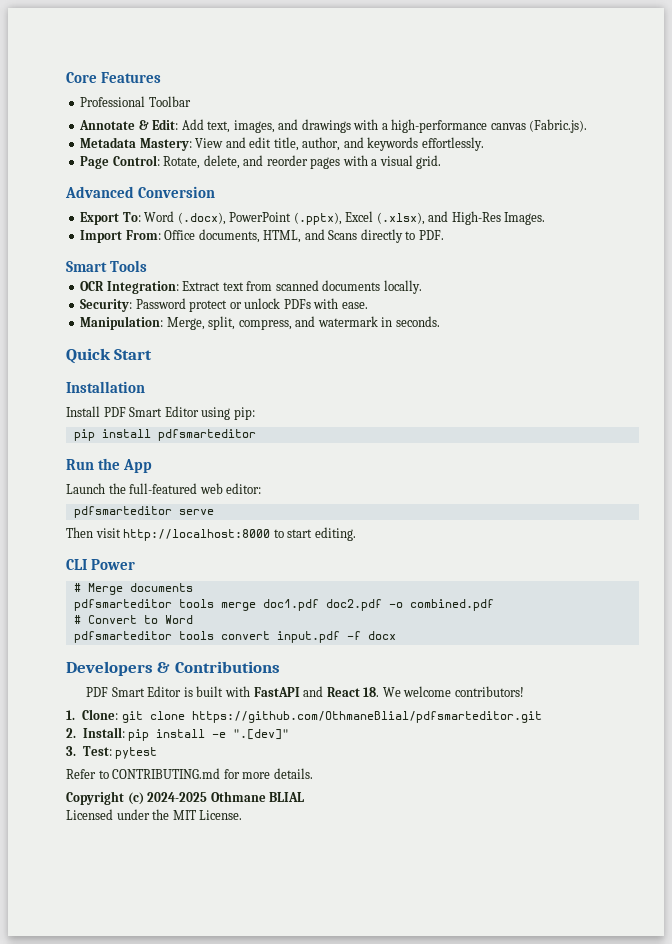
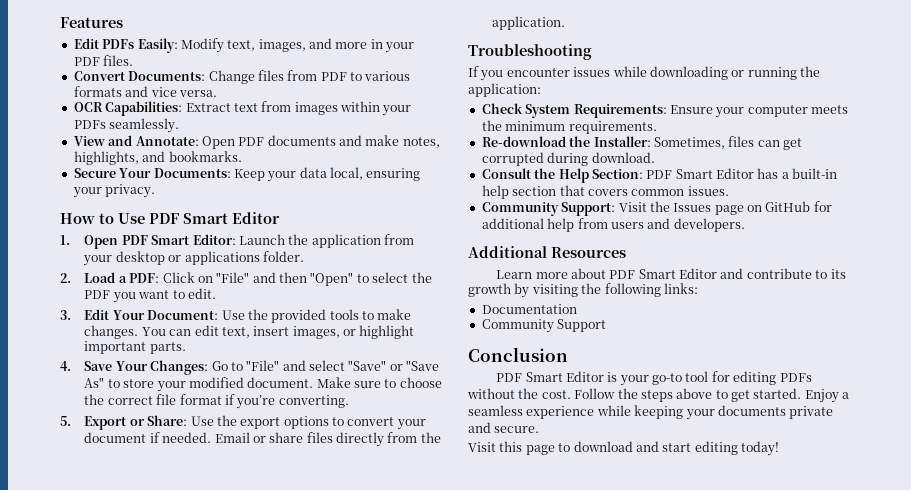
[66,72,97,83] Core -> (60, 22) none
[80,96,191,107] [79,119,588,133] [80,137,484,151] [80,155,442,169] [65,186,215,198] [80,211,546,225] [80,229,444,243] [66,260,147,272] Professional Toolbar // Annotate & Edit: Add text, images, and drawings with a high-performance canvas (Fabric.js). // Metadata Mastery: View and edit title, author, and keywords effortlessly. // Page Control: Rotate, delete, and reorder pages with a visual grid. // Advanced Conversion // Export To: Word (.docx), PowerPoint (.pptx), Excel (.xlsx), and High-Res Images. // Import From: Office documents, HTML, and Scans directly to PDF. // Smart Tools -> [73,38,415,53] [73,55,134,66] [73,70,411,84] [73,86,217,97] Edit PDFs Easily: Modify text, images, and more in your PDF files. // Convert Documents: Change files from PDF to various formats and vice versa.
[106,281,179,294] Integration: -> [105,101,183,116] Capabilities:
[275,280,422,294] [80,298,368,312] [80,316,440,330] [66,348,153,364] [66,381,145,393] [66,406,255,420] [73,429,256,441] [66,458,152,473] [66,483,262,494] [73,506,214,518] [66,527,356,541] [66,559,135,570] [73,583,193,595] [73,599,494,611] [73,615,193,624] [73,631,396,643] [66,661,280,676] [86,686,524,697] [66,709,542,723] [66,727,290,741] [66,746,158,759] [66,768,313,779] [66,791,305,805] [66,809,243,820] scanned documents locally. // Security: Password protect or unlock PDFs with ease. // Manipulation: Merge, split, compress, and watermark in seconds. // Quick Start // Installation // Install PDF Smart Editor using pip: // pip install pdfsmarteditor // Run the App // Launch the full-featured web editor: // pdfsmarteditor serve // Then visit http://localhost:8000 to start editing. // CLI Power // # Merge documents // pdfsmarteditor tools merge doc1.pdf doc2.pdf -o combined.pdf // # Convert to Word // pdfsmarteditor tools convert input.pdf -f docx // Developers & Contributions // PDF Smart Editor is built with FastAPI and React 18. We welcome contributors! // 1. Clone: git clone https://github.com/OthmaneBlial/pdfsmarteditor.git // 2. Install: pip install -e ".[dev]" // 3. Test: pytest // Refer to CONTRIBUTING.md for more details. // Copyright (c) 2024-2025 Othmane BLIAL // Licensed under the MIT License. -> [294,101,412,116] [73,118,180,133] [73,135,440,149] [73,151,242,165] [73,167,421,182] [72,184,156,198] [60,212,280,224] [60,234,415,249] [83,251,304,266] [60,272,432,286] [84,288,216,303] [60,309,412,323] [84,325,415,339] [84,341,186,354] [60,360,440,375] [84,377,442,392] [84,394,349,409] [60,415,426,430] [84,432,441,447] [492,16,566,30] [468,44,592,60] [468,66,820,81] [468,83,541,97] [481,103,848,118] [481,120,657,134] [481,136,802,150] [481,152,655,166] [481,168,838,183] [481,185,729,199] [481,201,832,216] [481,218,745,232] [468,246,626,258] [496,268,846,279] [468,283,698,298] [481,304,577,314] [481,319,607,333] [468,347,568,362] [496,371,812,386] [467,388,850,403] [468,405,834,420] [468,422,540,433] [468,441,779,456] images within your PDFs seamlessly. // View and Annotate: Open PDF documents and make notes, highlights, and bookmarks. // Secure Your Documents: Keep your data local, ensuring your privacy. // How to Use PDF Smart Editor // 1. Open PDF Smart Editor: Launch the application from your desktop or applications folder. // 2. Load a PDF: Click on "File" and then "Open" to select the PDF you want to edit. // 3. Edit Your Document: Use the provided tools to make changes. You can edit text, insert images, or highlight important parts. // 4. Save Your Changes: Go to "File" and select "Save" or "Save As" to store your modified document. Make sure to choose the correct file format if you’re converting. // 5. Export or Share: Use the export options to convert your document if needed. Email or share files directly from the application. // Troubleshooting // If you encounter issues while downloading or running the application: // Check System Requirements: Ensure your computer meets the minimum requirements. // Re-download the Installer: Sometimes, files can get corrupted during download. // Consult the Help Section: PDF Smart Editor has a built-in help section that covers common issues. // Community Support: Visit the Issues page on GitHub for additional help from users and developers. // Additional Resources // Learn more about PDF Smart Editor and contribute to its growth by visiting the following links: // Documentation // Community Support // Conclusion // PDF Smart Editor is your go-to tool for editing PDFs without the cost. Follow the steps above to get started. Enjoy a seamless experience while keeping your documents private and secure. // Visit this page to download and start editing today!

